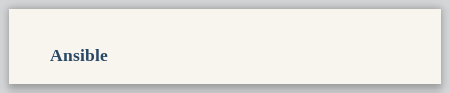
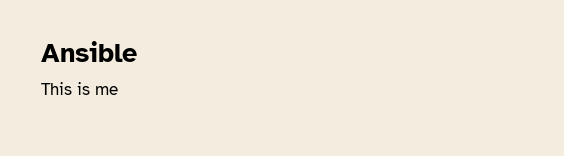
(108, 55) none -> [41,82,118,95] // This is me

